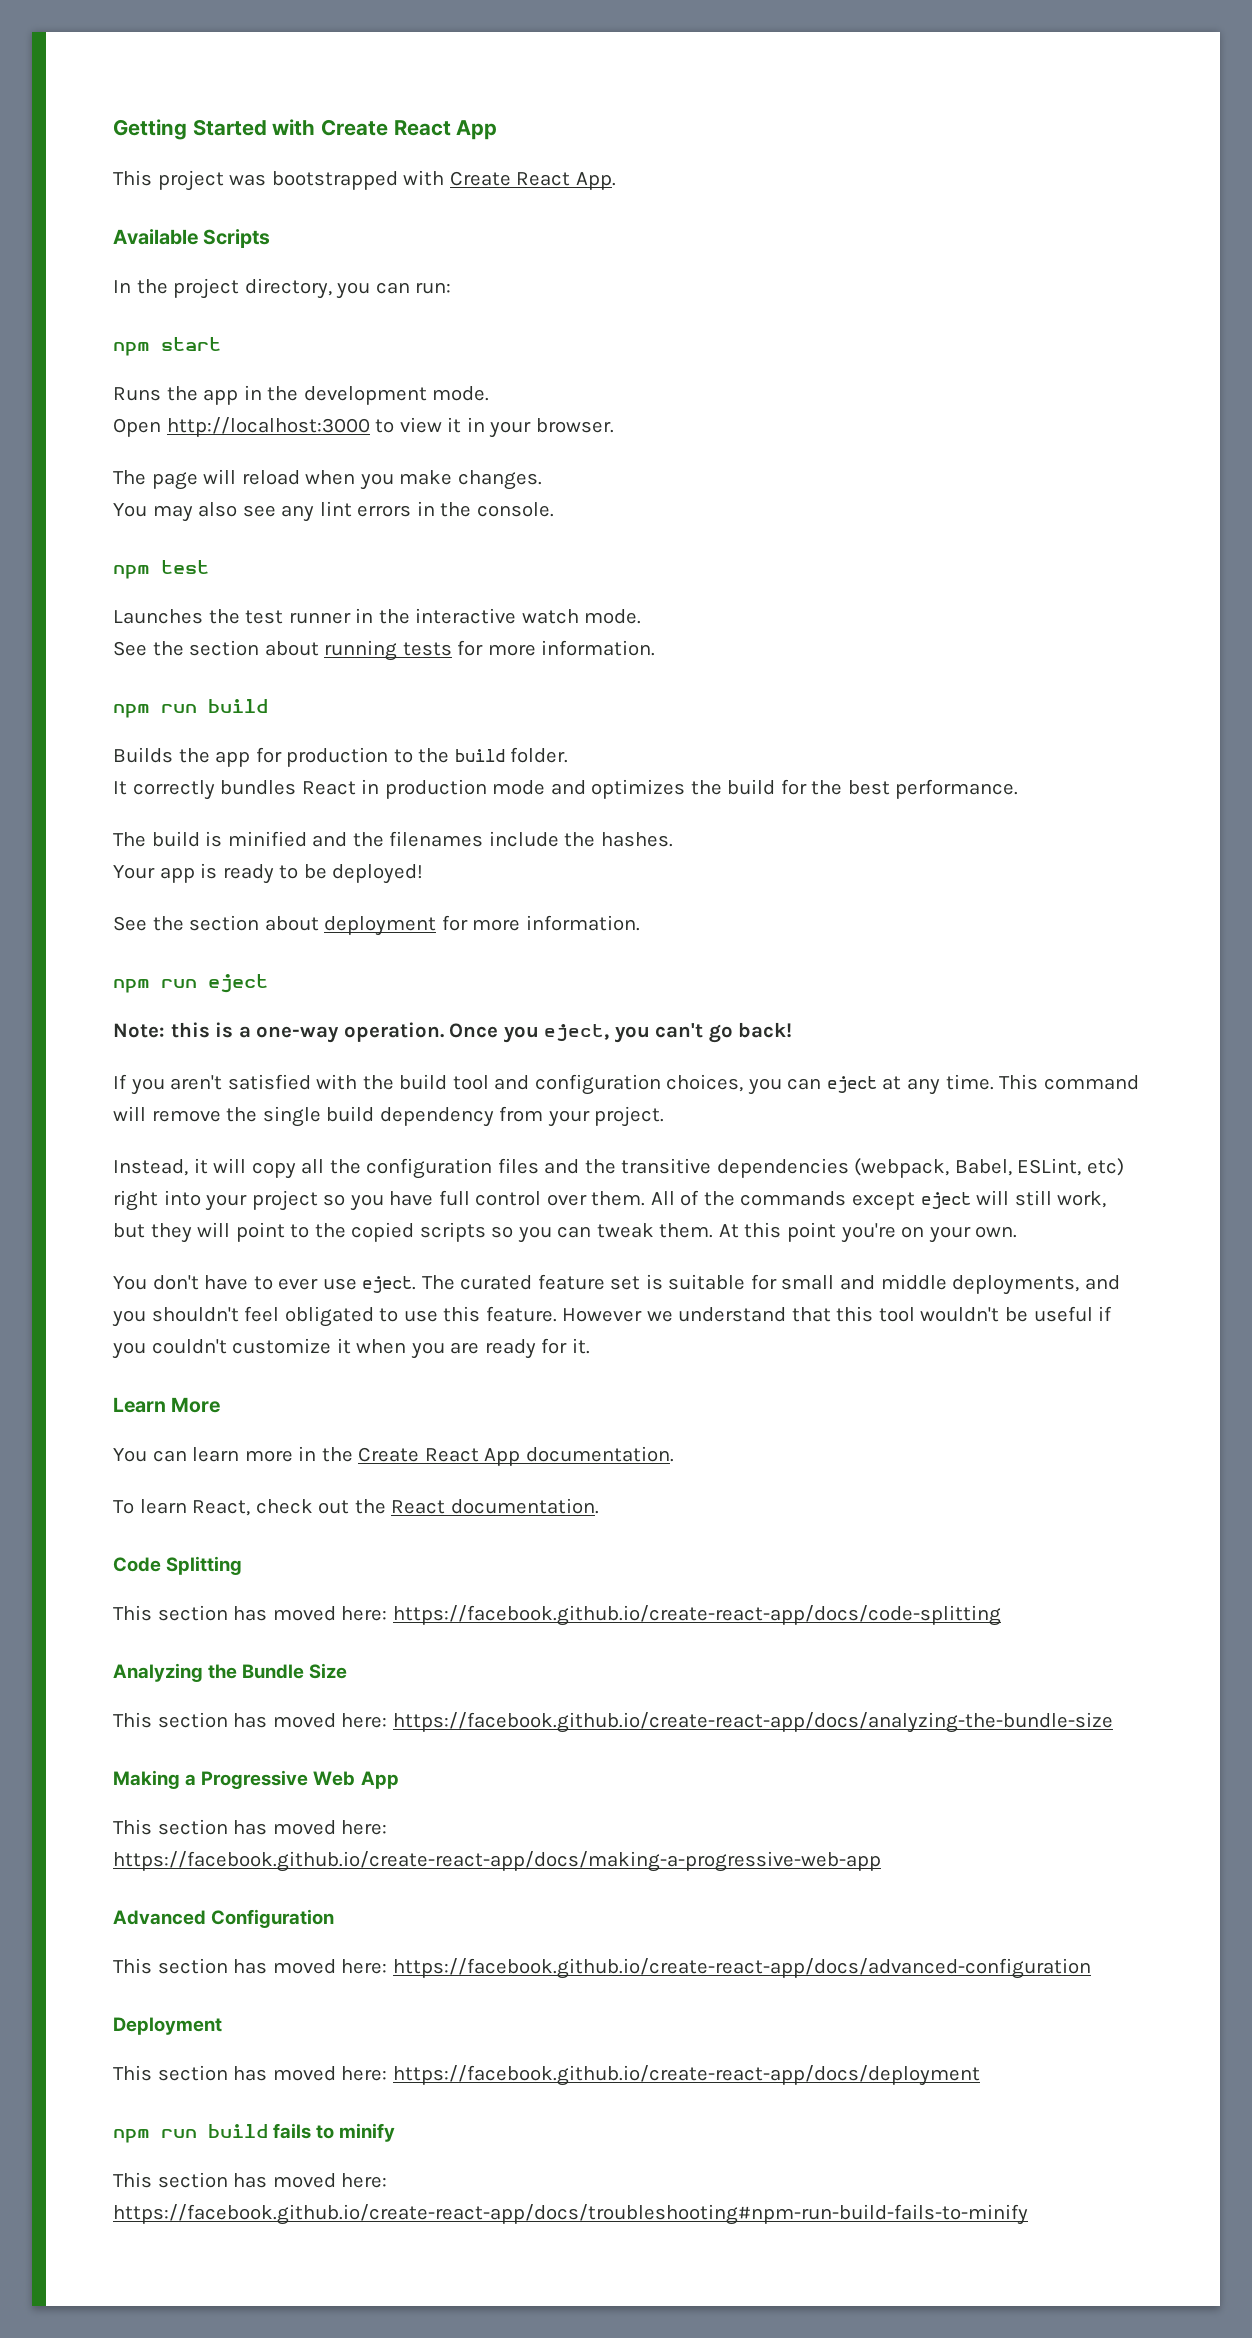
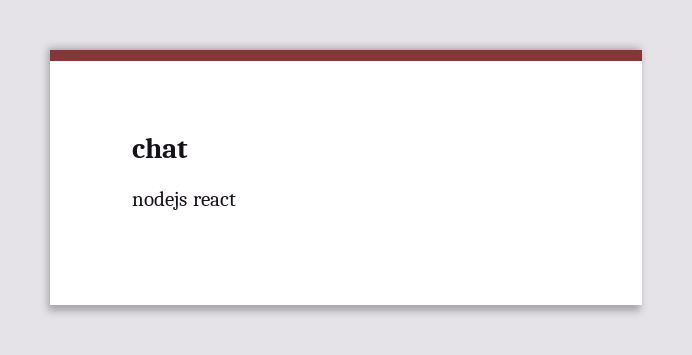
[113,119,498,140] [113,170,616,191] [113,229,271,248] [113,278,452,299] [113,337,221,356] [113,385,490,405] [113,417,614,438] [113,469,542,490] [113,501,554,522] [113,560,209,579] [113,608,642,624] [113,640,656,661] [113,699,268,718] [113,747,569,767] [113,779,1019,800] [113,831,673,847] [113,863,424,884] [113,915,640,936] [113,974,268,993] [113,1022,793,1043] [113,1074,1139,1095] [113,1106,665,1127] [113,1158,1125,1179] [113,1190,1107,1211] [113,1222,1018,1243] [113,1274,1120,1295] [112,1306,1113,1327] [112,1338,590,1359] [113,1397,221,1413] [113,1446,674,1466] [113,1498,599,1516] [113,1556,243,1575] [113,1605,1001,1626] [113,1663,348,1682] [113,1712,1113,1733] [113,1770,399,1789] [113,1819,388,1835] [113,1851,881,1872] [113,1909,335,1928] [113,1958,1091,1979] [113,2017,222,2035] [113,2065,980,2086] [113,2123,396,2143] [113,2172,388,2188] [113,2204,1028,2225] Getting Started with Create React App // This project was bootstrapped with Create React App. // Available Scripts // In the project directory, you can run: // npm start // Runs the app in the development mode. // Open http://localhost:3000 to view it in your browser. // The page will reload when you make changes. // You may also see any lint errors in the console. // npm test // Launches the test runner in the interactive watch mode. // See the section about running tests for more information. // npm run build // Builds the app for production to the build folder. // It correctly bundles React in production mode and optimizes the build for the best performance. // The build is minified and the filenames include the hashes. // Your app is ready to be deployed! // See the section about deployment for more information. // npm run eject // Note: this is a one-way operation. Once you eject, you can't go back! // If you aren't satisfied with the build tool and configuration choices, you can eject at any time. This command will remove the single build dependency from your project. // Instead, it will copy all the configuration files and the transitive dependencies (webpack, Babel, ESLint, etc) right into your project so you have full control over them. All of the commands except eject will still work, but they will point to the copied scripts so you can tweak them. At this point you're on your own. // You don't have to ever use eject. The curated feature set is suitable for small and middle deployments, and you shouldn't feel obligated to use this feature. However we understand that this tool wouldn't be useful if you couldn't customize it when you are ready for it. // Learn More // You can learn more in the Create React App documentation. // To learn React, check out the React documentation. // Code Splitting // This section has moved here: https://facebook.github.io/create-react-app/docs/code-splitting // Analyzing the Bundle Size // This section has moved here: https://facebook.github.io/create-react-app/docs/analyzing-the-bundle-size // Making a Progressive Web App // This section has moved here: https://facebook.github.io/create-react-app/docs/making-a-progressive-web-app // Advanced Configuration // This section has moved here: https://facebook.github.io/create-react-app/docs/advanced-configuration // Deployment // This section has moved here: https://facebook.github.io/create-react-app/docs/deployment // npm run build fails to minify // This section has moved here: https://facebook.github.io/create-react-app/docs/troubleshooting#npm-run-build-fails-to-minify -> [132,137,188,158] [132,191,236,210] chat // nodejs react

